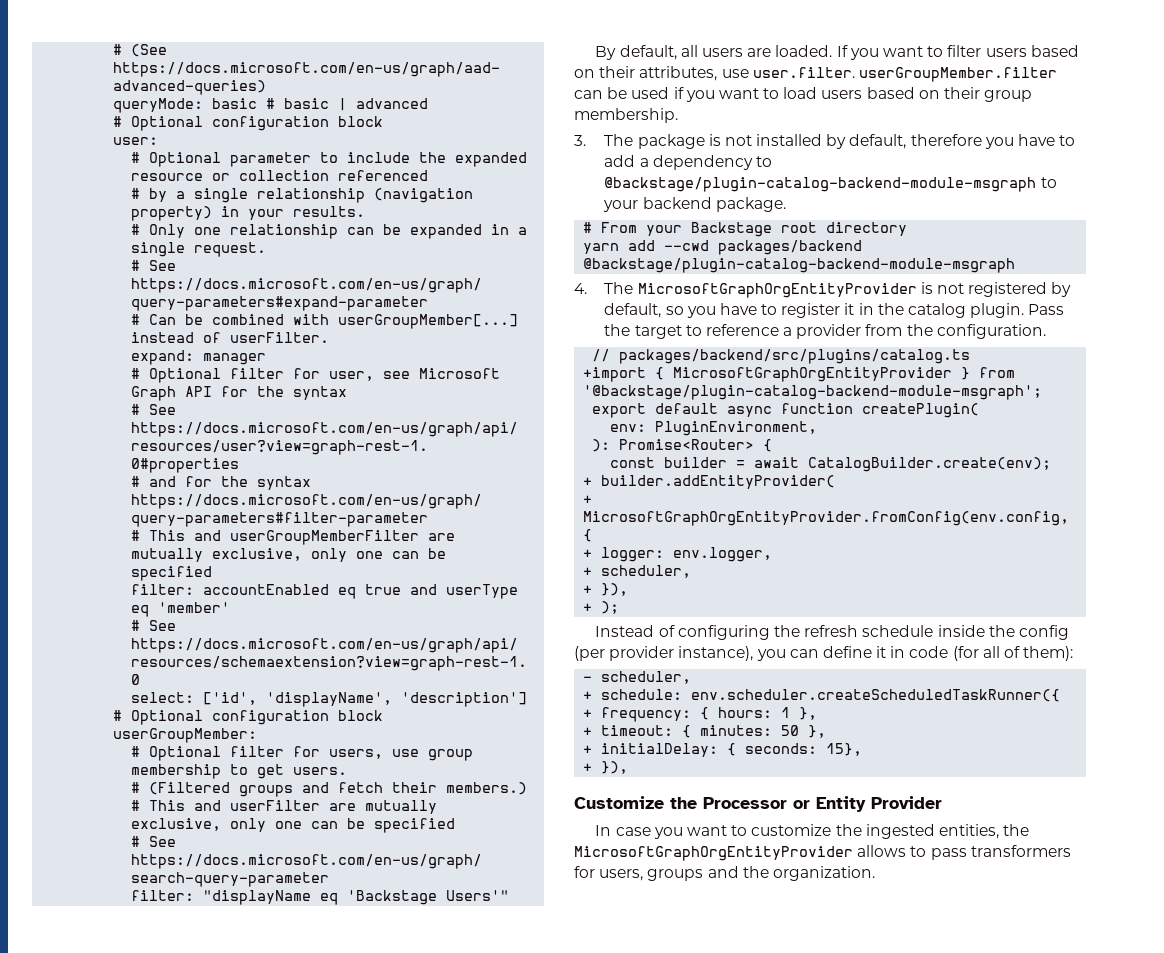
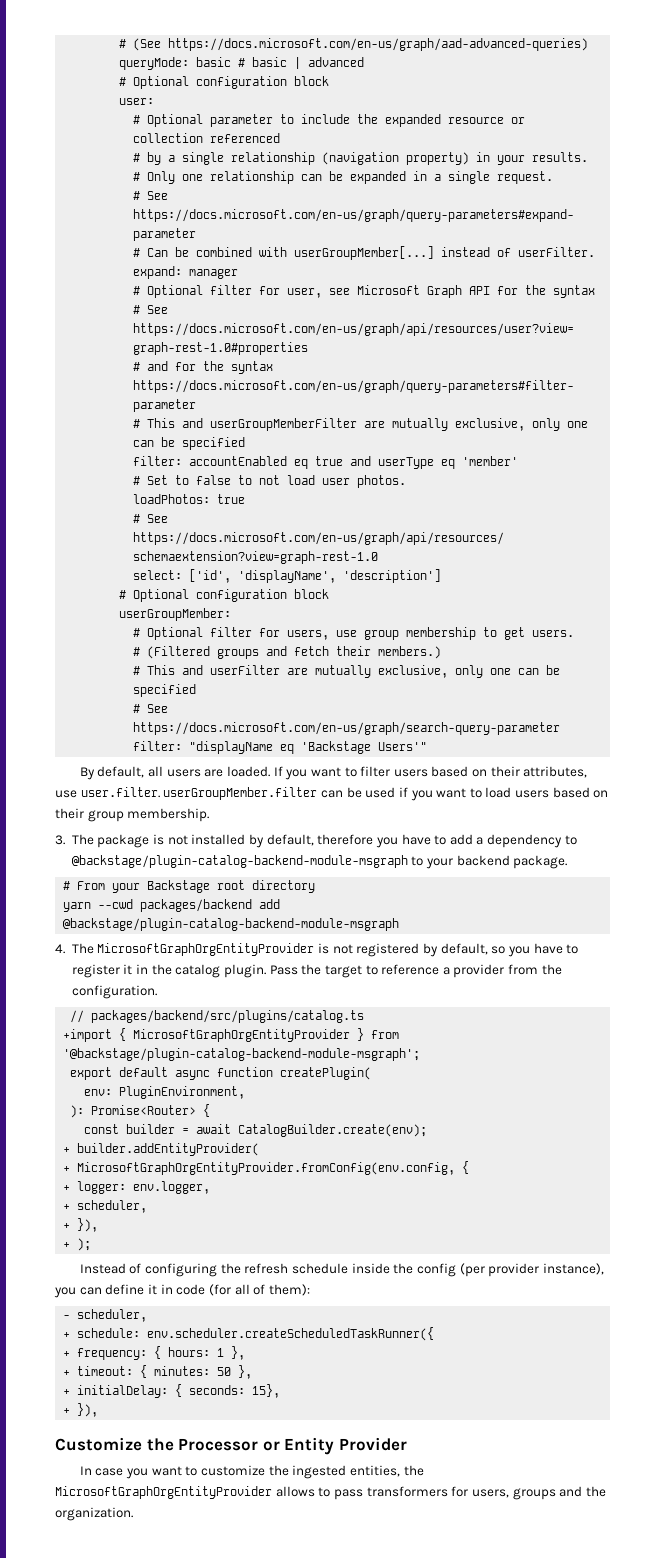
(231, 607) none -> [133,475,407,488] [133,494,246,504] // # Set to false to not load user photos. // loadPhotos: true
[628,240,656,251] add -> (92, 907) none
(863, 247) none -> [259,899,281,909] add

